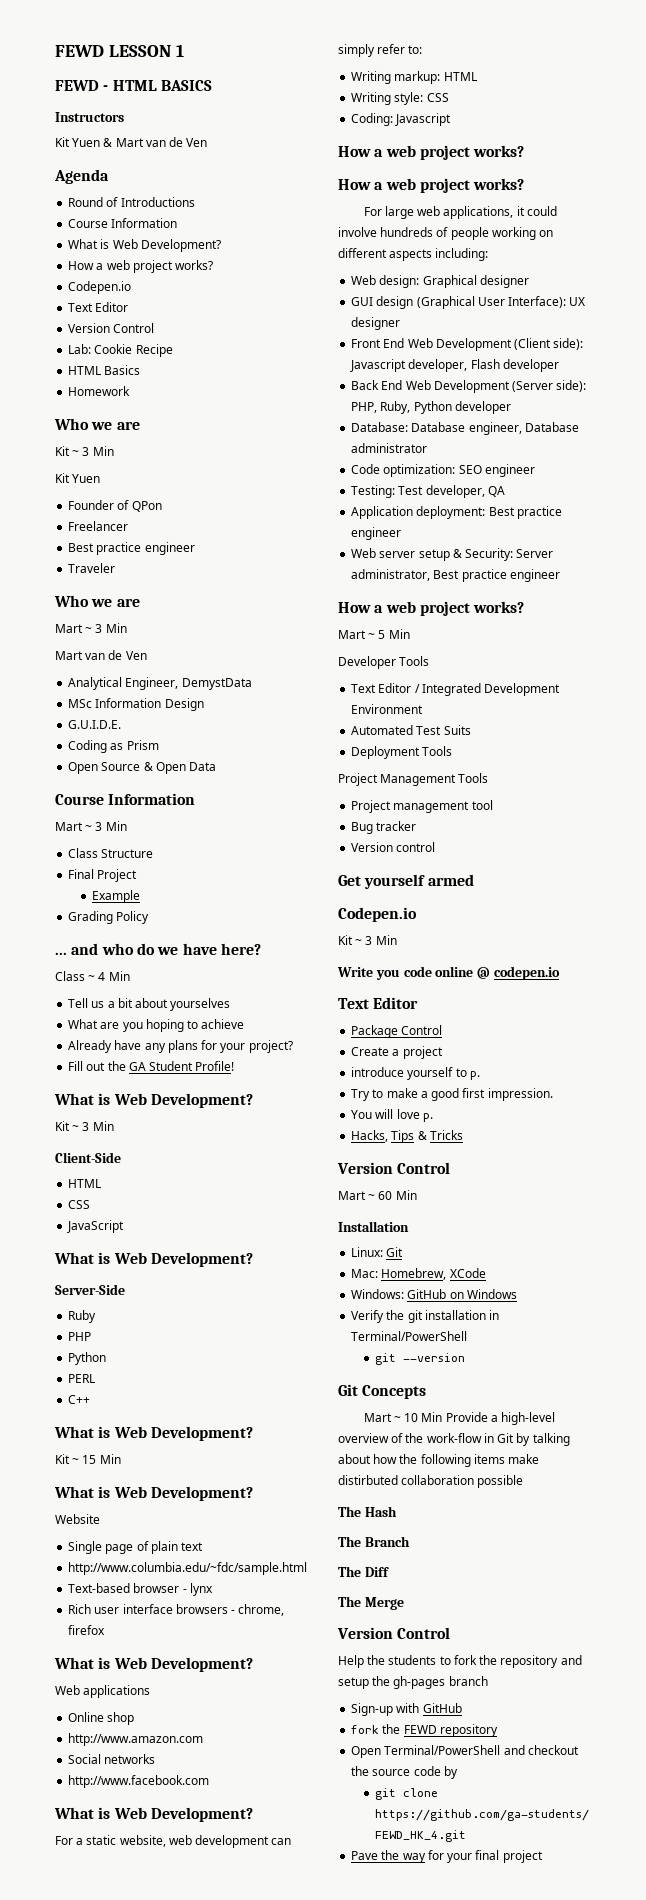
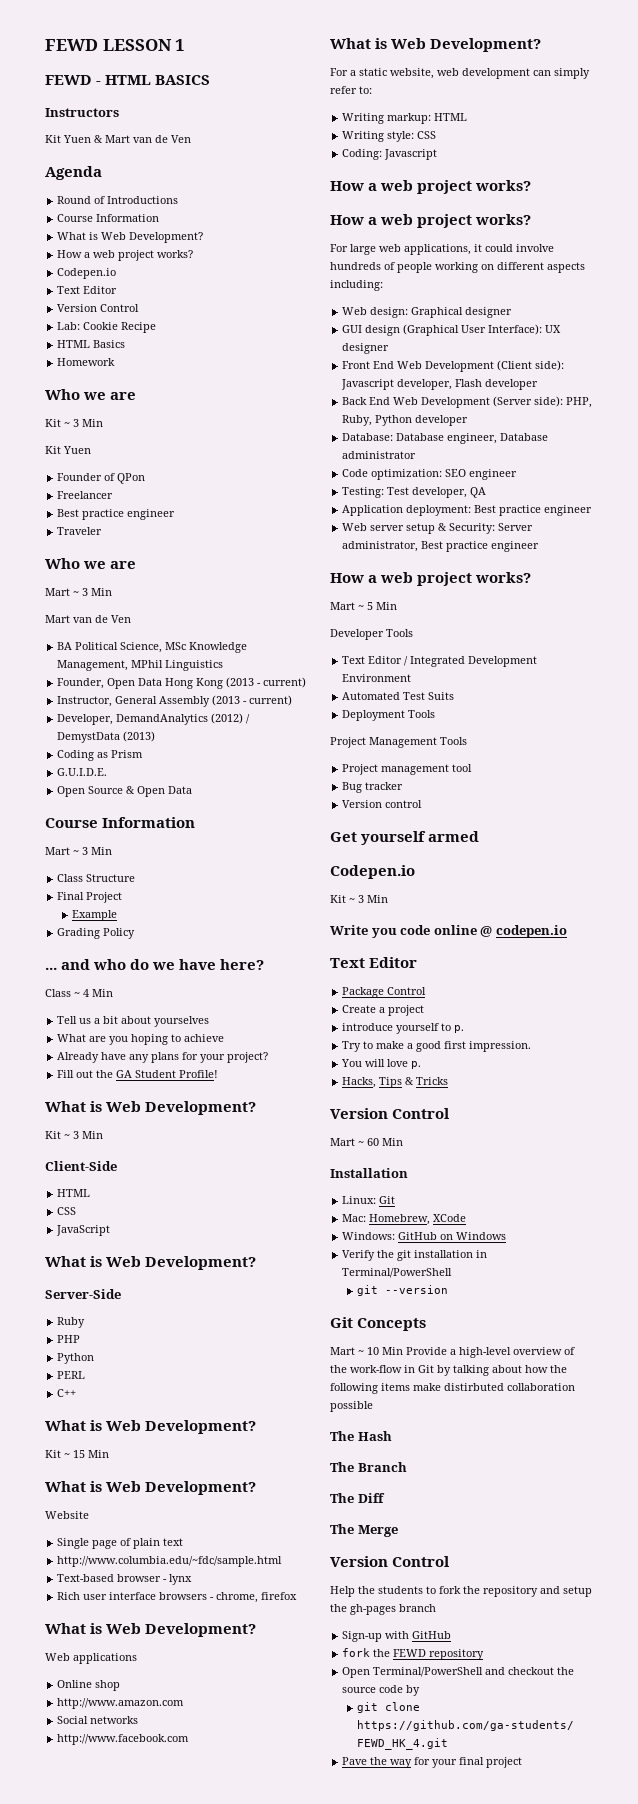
[68,677,252,690] [68,698,204,711] [68,720,122,729] Analytical Engineer, DemystData // MSc Information Design // G.U.I.D.E. -> [57,642,248,653] [57,660,224,671] [57,677,307,689] [57,695,293,707] [57,713,251,725] [57,731,156,743] BA Political Science, MSc Knowledge Management, MPhil Linguistics // Founder, Open Data Hong Kong (2013 - current) // Instructor, General Assembly (2013 - current) // Developer, DemandAnalytics (2012) / DemystData (2013)
(159, 745) none -> [57,768,108,776] // G.U.I.D.E.

